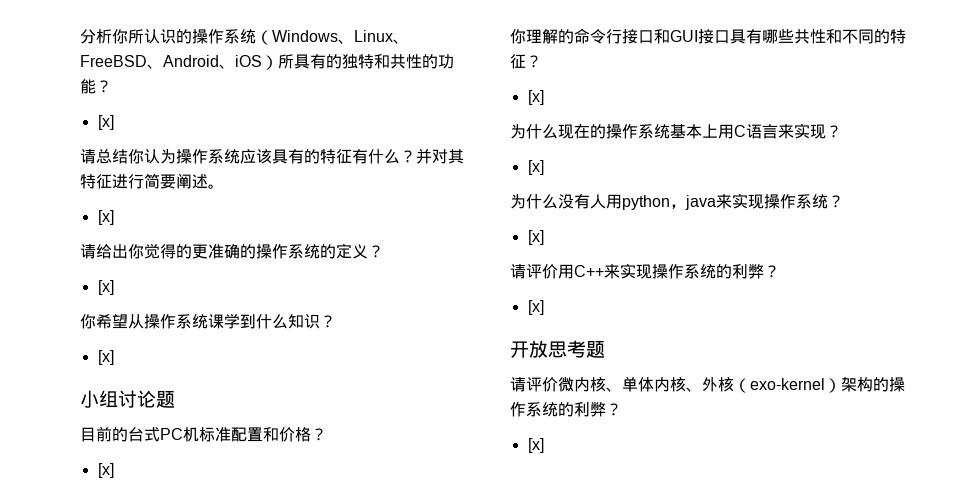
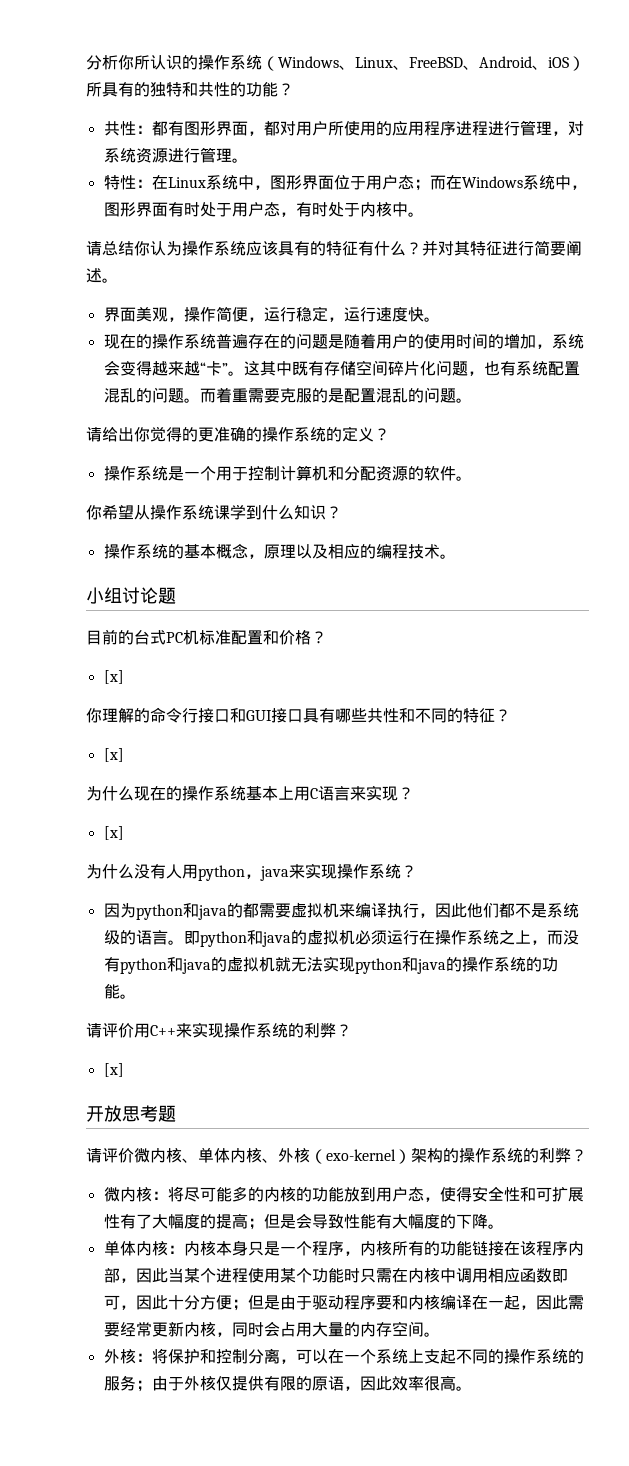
[97,115,114,130] [x] -> [103,120,584,136] [103,147,248,163] [103,175,587,191] [103,202,424,217] 共性：都有图形界面，都对用户所使用的应用程序进程进行管理，对系统资源进行管理。 // 特性：在Linux系统中，图形界面位于用户态；而在Windows系统中，图形界面有时处于用户态，有时处于内核中。
[97,210,114,225] [x] -> [103,306,440,322] [103,333,584,349] [103,360,580,376] [103,387,472,403] 界面美观，操作简便，运行稳定，运行速度快。 // 现在的操作系统普遍存在的问题是随着用户的使用时间的增加，系统会变得越来越“卡”。这其中既有存储空间碎片化问题，也有系统配置混乱的问题。而着重需要克服的是配置混乱的问题。
[97,280,114,295] [x] -> [103,465,472,481] 操作系统是一个用于控制计算机和分配资源的软件。
[97,350,114,365] [x] -> [103,543,456,559] 操作系统的基本概念，原理以及相应的编程技术。
[527,230,544,245] [x] -> [103,902,579,920] [103,929,579,947] [103,956,558,974] [103,984,136,999] 因为python和java的都需要虚拟机来编译执行，因此他们都不是系统级的语言。即python和java的虚拟机必须运行在操作系统之上，而没有python和java的虚拟机就无法实现python和java的操作系统的功能。
[527,438,544,453] [x] -> [103,1186,584,1202] [103,1213,504,1230] [103,1240,584,1256] [103,1268,568,1283] [103,1295,584,1311] [103,1321,440,1337] [103,1348,584,1364] [103,1375,472,1392] 微内核：将尽可能多的内核的功能放到用户态，使得安全性和可扩展性有了大幅度的提高；但是会导致性能有大幅度的下降。 // 单体内核：内核本身只是一个程序，内核所有的功能链接在该程序内部，因此当某个进程使用某个功能时只需在内核中调用相应函数即可，因此十分方便；但是由于驱动程序要和内核编译在一起，因此需要经常更新内核，同时会占用大量的内存空间。 // 外核：将保护和控制分离，可以在一个系统上支起不同的操作系统的服务；由于外核仅提供有限的原语，因此效率很高。

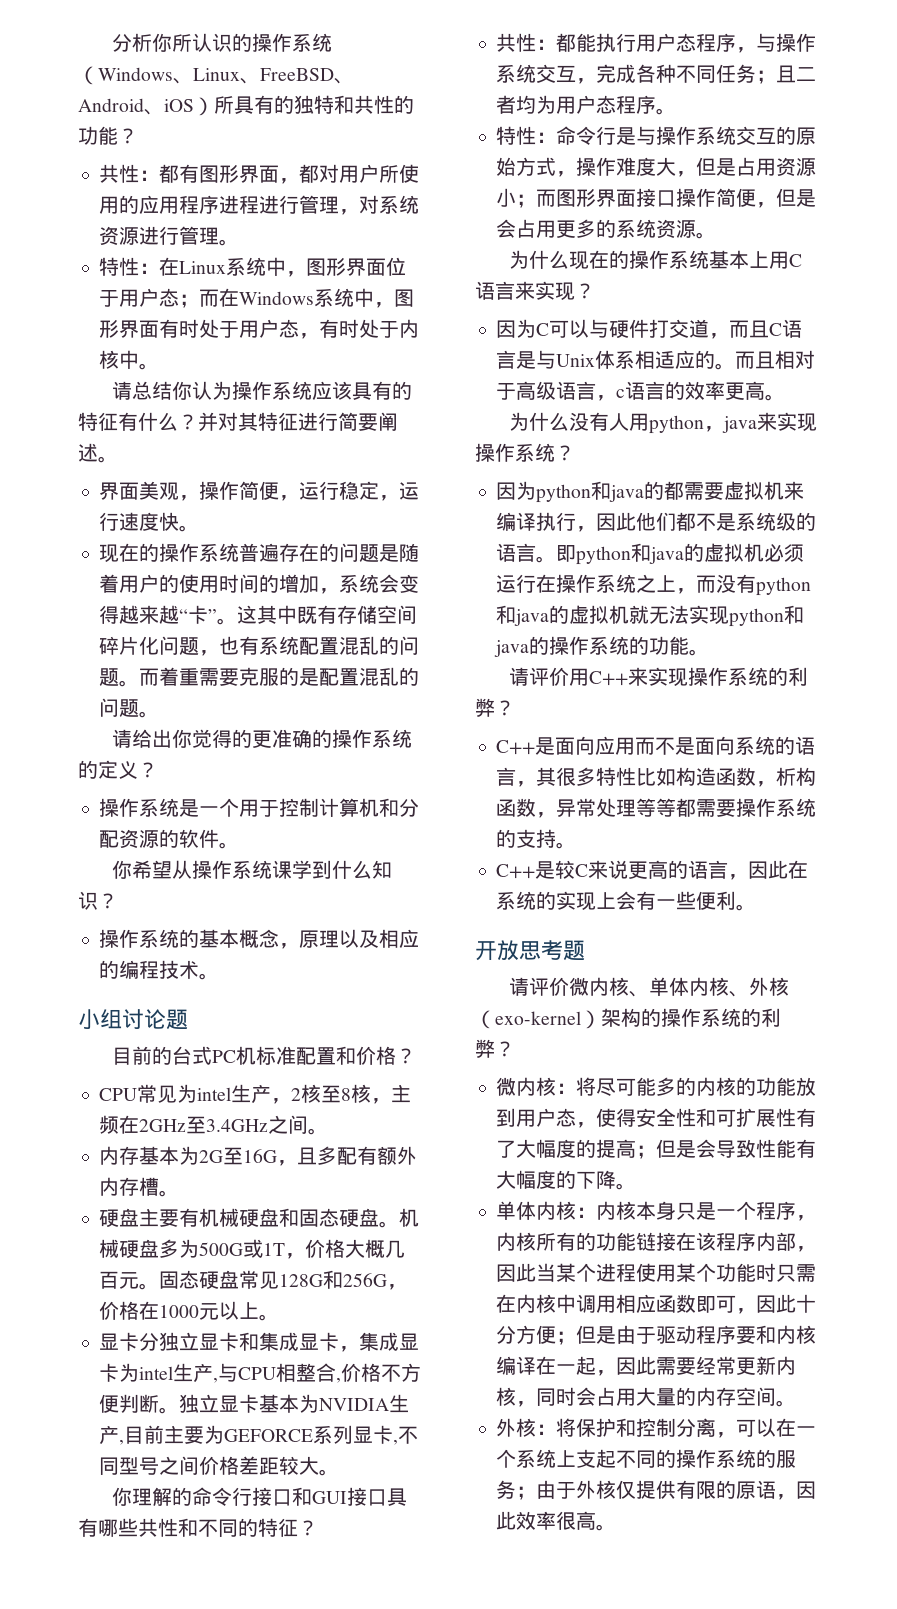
[103,670,124,684] [x] -> [99,1084,412,1104] [99,1115,329,1135] [99,1146,418,1166] [99,1177,180,1197] [99,1208,420,1228] [99,1239,406,1259] [99,1270,408,1290] [99,1301,280,1321] [99,1332,420,1352] [99,1363,422,1383] [99,1394,410,1414] [99,1425,419,1445] [99,1456,340,1476] CPU常见为intel生产，2核至8核，主频在2GHz至3.4GHz之间。 // 内存基本为2G至16G，且多配有额外内存槽。 // 硬盘主要有机械硬盘和固态硬盘。机械硬盘多为500G或1T，价格大概几百元。固态硬盘常见128G和256G，价格在1000元以上。 // 显卡分独立显卡和集成显卡，集成显卡为intel生产,与CPU相整合,价格不方便判断。独立显卡基本为NVIDIA生产,目前主要为GEFORCE系列显卡,不同型号之间价格差距较大。
[103,748,124,762] [x] -> [496,33,817,53] [496,64,817,84] [496,95,677,115] [496,126,817,145] [496,157,817,177] [496,188,817,208] [496,219,717,239] 共性：都能执行用户态程序，与操作系统交互，完成各种不同任务；且二者均为用户态程序。 // 特性：命令行是与操作系统交互的原始方式，操作难度大，但是占用资源小；而图形界面接口操作简便，但是会占用更多的系统资源。
[103,826,124,840] [x] -> [496,319,803,339] [496,350,816,370] [496,381,786,401] 因为C可以与硬件打交道，而且C语言是与Unix体系相适应的。而且相对于高级语言，c语言的效率更高。
[103,1063,124,1077] [x] -> [496,736,816,755] [496,767,817,787] [496,798,817,818] [496,829,577,849] [496,860,809,880] [496,891,757,911] C++是面向应用而不是面向系统的语言，其很多特性比如构造函数，析构函数，异常处理等等都需要操作系统的支持。 // C++是较C来说更高的语言，因此在系统的实现上会有一些便利。

